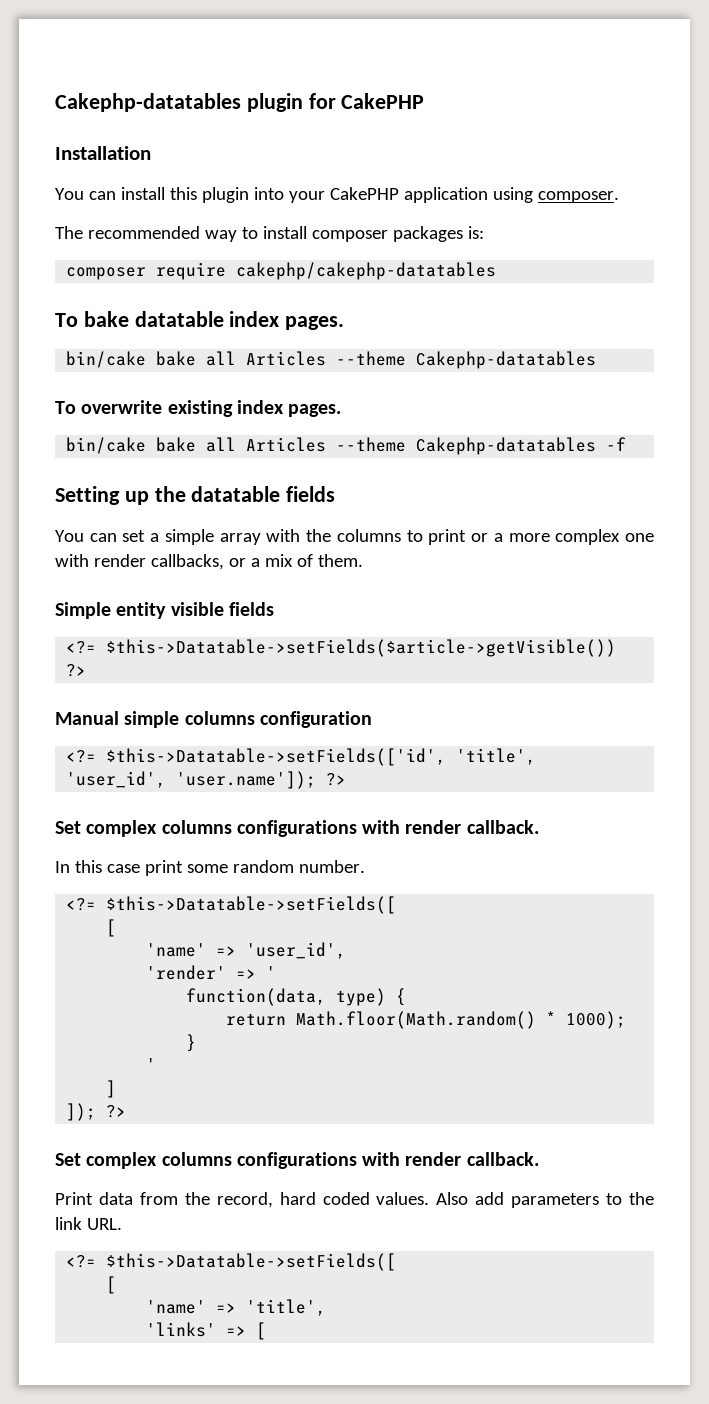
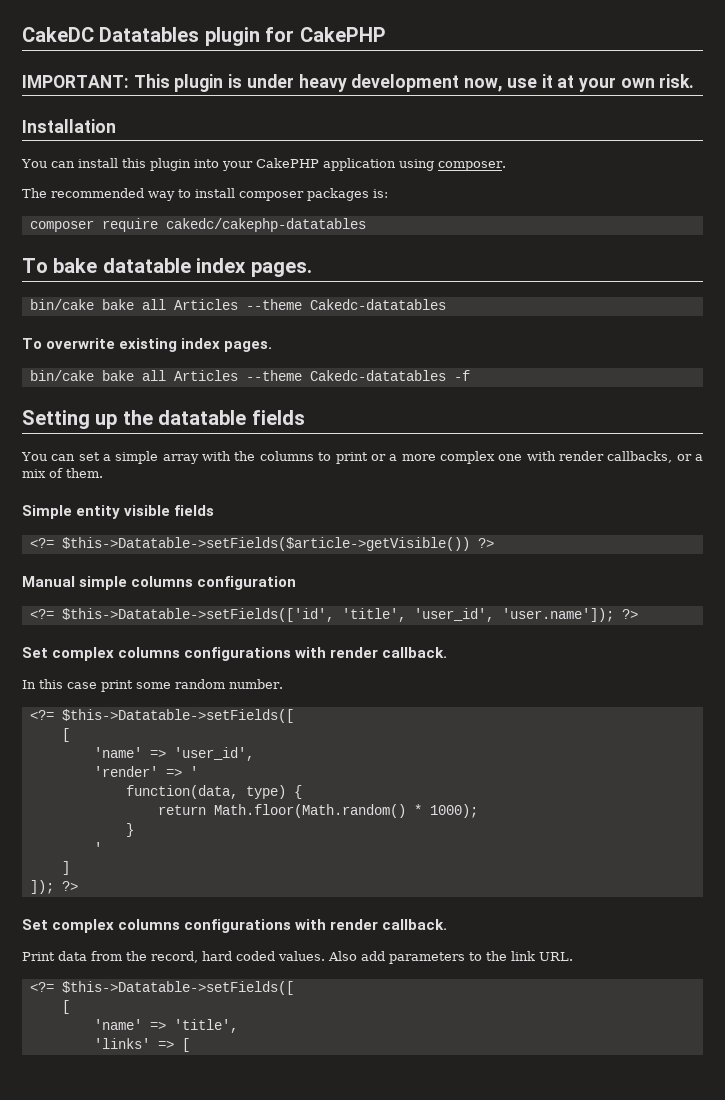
[55,93,241,112] Cakephp-datatables -> [22,27,200,42] CakeDC Datatables
(425, 101) none -> [22,74,695,92] // IMPORTANT: This plugin is under heavy development now, use it at your own risk.
[236,262,497,280] cakephp/cakephp-datatables -> [165,218,366,232] cakedc/cakephp-datatables
[416,351,597,369] Cakephp-datatables -> [309,299,446,310] Cakedc-datatables
[416,437,597,455] Cakephp-datatables -> [309,370,446,381] Cakedc-datatables

